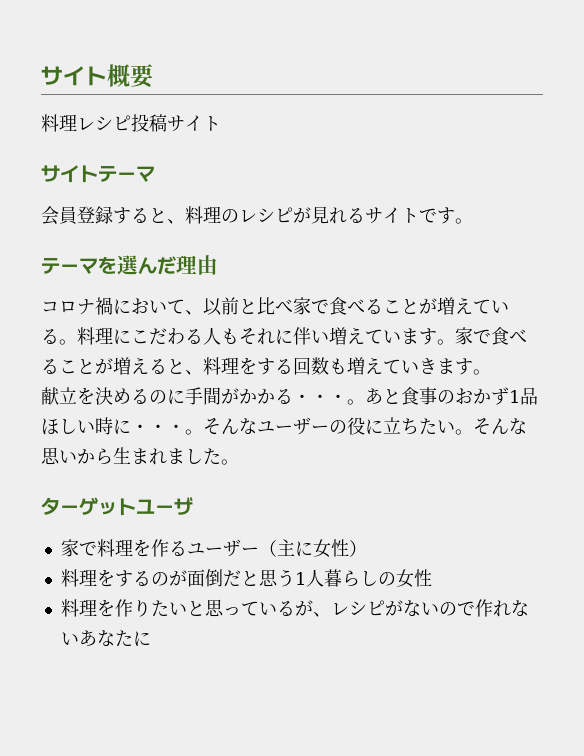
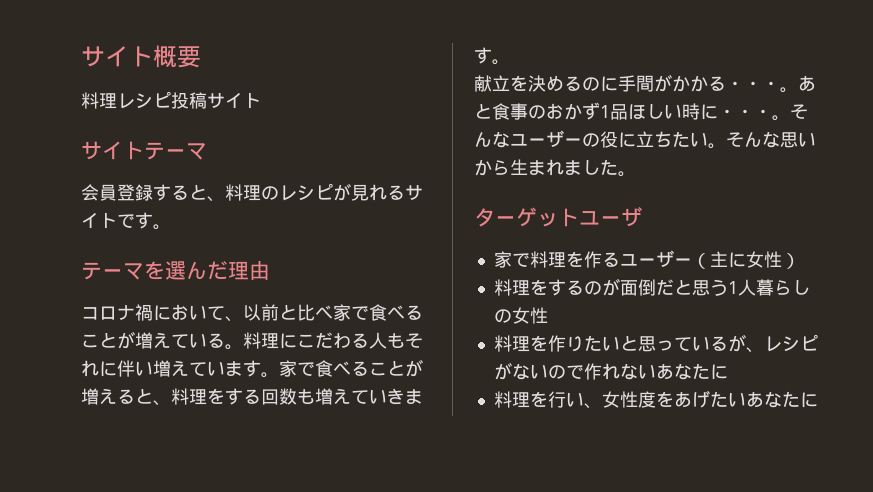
(151, 638) none -> [493,390,818,409] // 料理を行い、女性度をあげたいあなたに

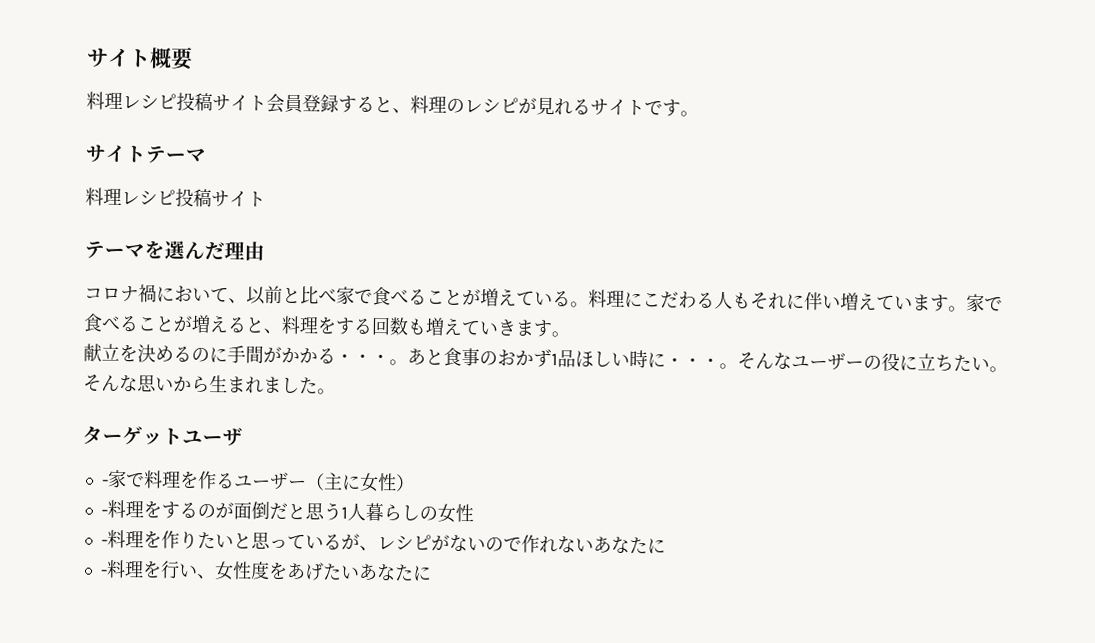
[81,141,207,160] // サイトテーマ // -> (267, 103) none
(171, 227) none -> [85,144,206,164] [85,187,266,208] // サイトテーマ // 料理レシピ投稿サイト
(642, 217) none -> [101,479,109,486] -
(800, 261) none -> [100,509,108,516] -
(548, 315) none -> [100,539,108,546] -
(728, 372) none -> [99,569,108,576] -

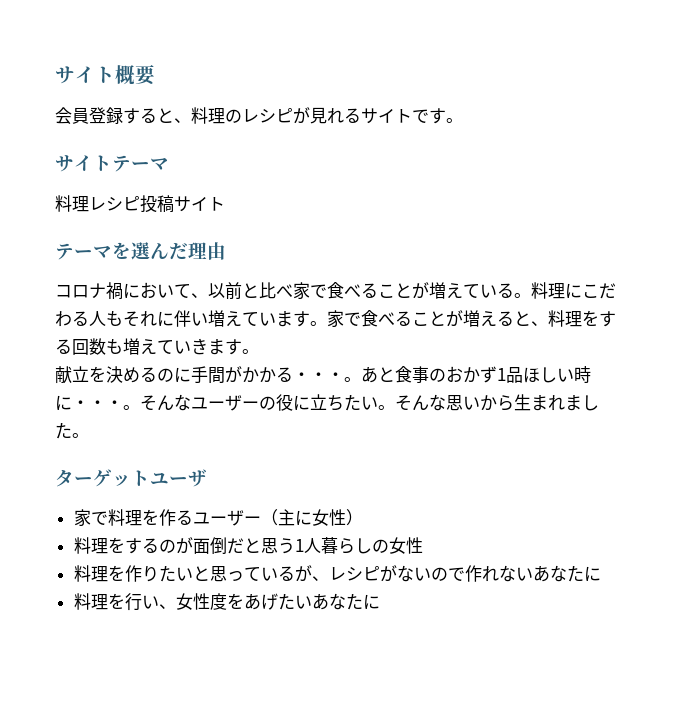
[86,91,267,112] 料理レシピ投稿サイト -> (155, 75) none
[101,479,109,486] - -> (207, 478) none
[100,509,108,516] - -> (363, 517) none
[100,539,108,546] - -> (423, 545) none
[99,569,108,576] - -> (601, 574) none

